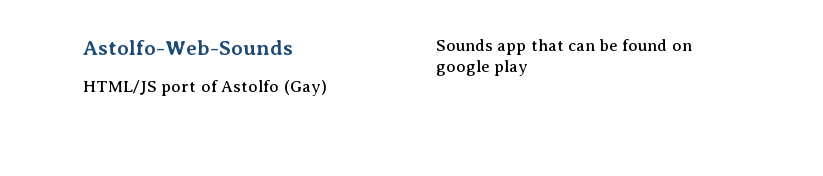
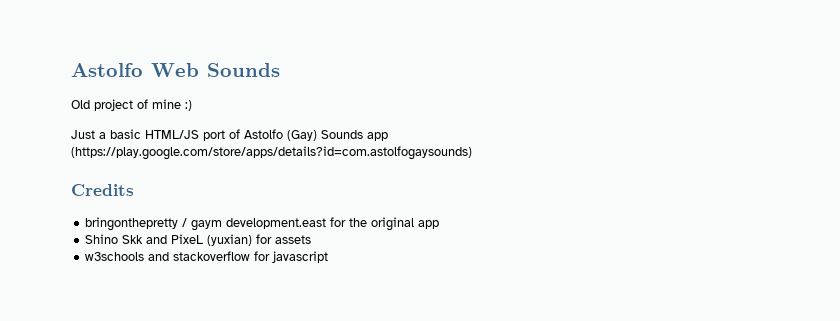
[83,40,293,55] Astolfo-Web-Sounds // -> [71,63,280,77] [71,99,192,111] [71,129,141,139] Astolfo Web Sounds // Old project of mine :) // Just a basic
[530,39,692,51] [436,60,529,76] that can be found on google play -> [71,146,472,160] [71,184,134,196] [85,217,440,231] [85,234,312,246] [85,251,329,263] (https://play.google.com/store/apps/details?id=com.astolfogaysounds) // Credits // bringonthepretty / gaym development.east for the original app // Shino Skk and PixeL (yuxian) for assets // w3schools and stackoverflow for javascript

